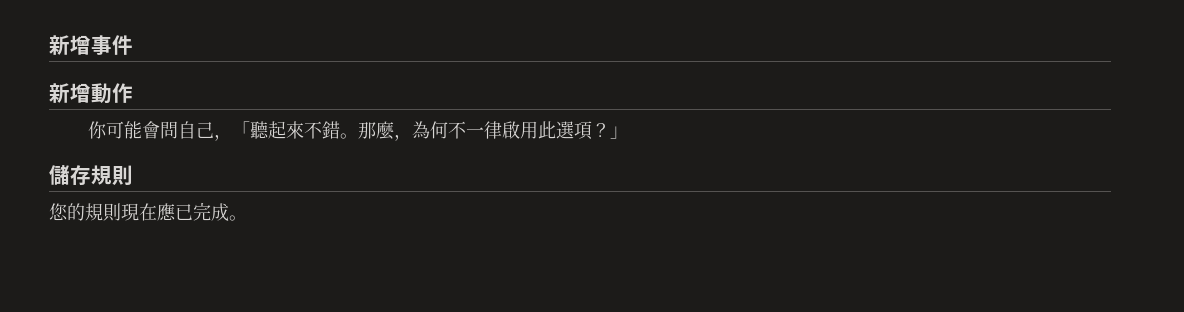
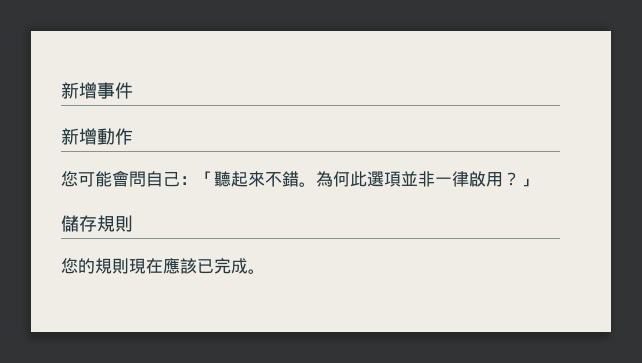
[88,121,108,139] 你 -> [61,171,78,187] 您
[214,134,233,141] ， -> [180,176,197,185] ：
[358,121,467,141] 那麼，為何不 -> [316,171,435,187] 為何此選項並非
[538,121,593,140] 此選項 -> (503, 179) none
(176, 212) none -> [180,258,197,274] 該

